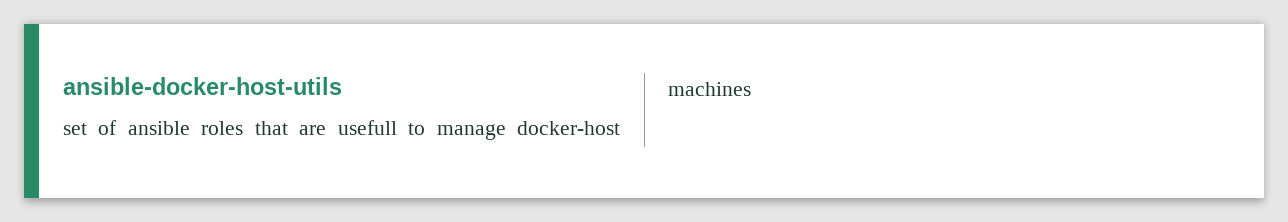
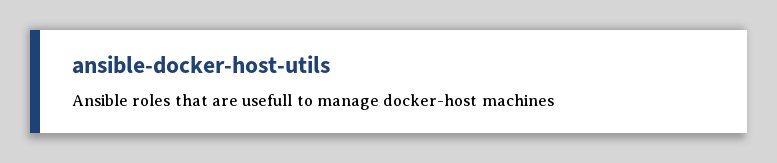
[63,120,190,135] set of ansible -> [72,94,128,106] Ansible

